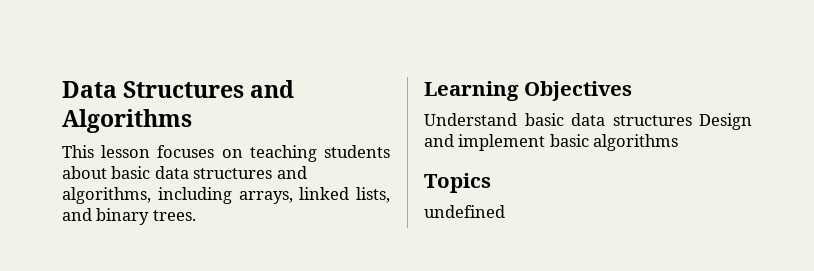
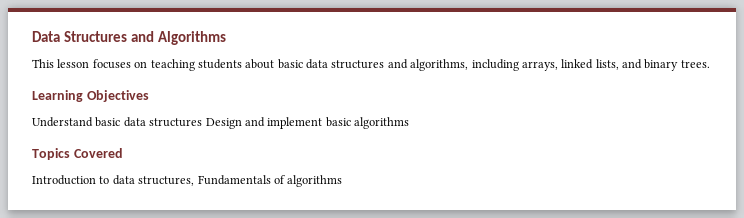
[424,205,505,218] // undefined -> [73,148,123,158] [32,175,343,187] Covered // Introduction to data structures, Fundamentals of algorithms

